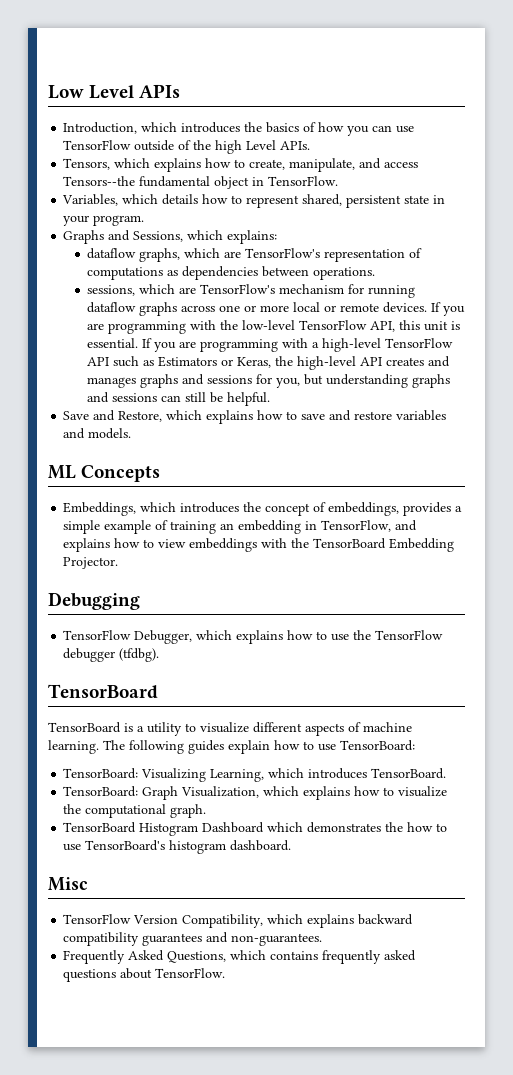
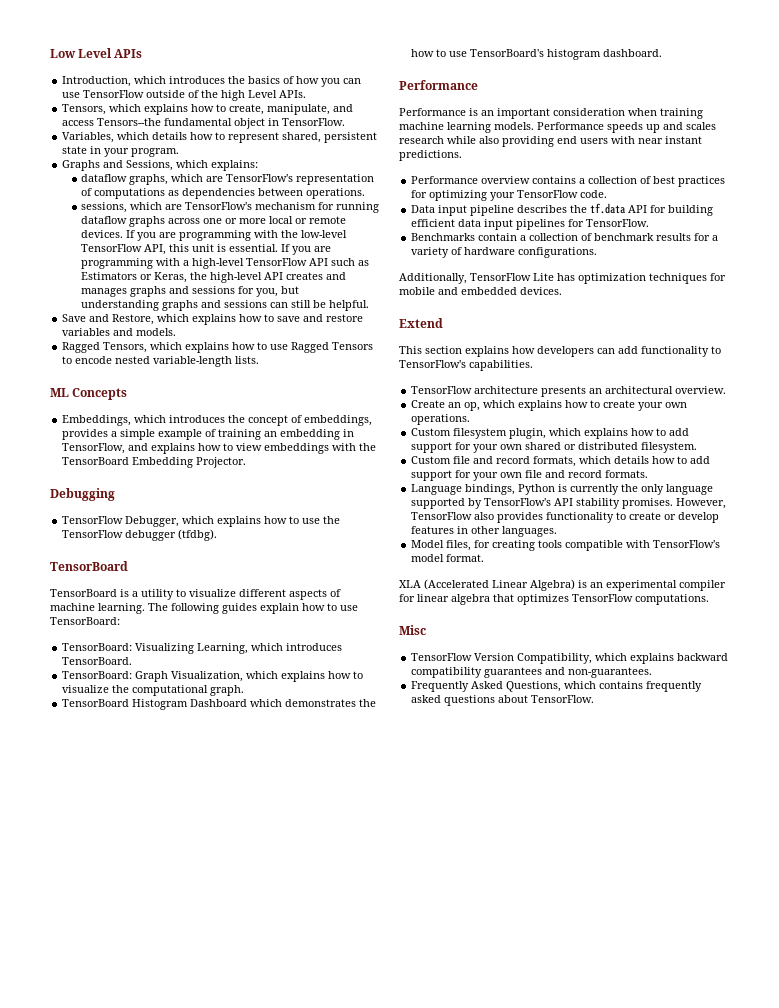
(132, 433) none -> [62,342,374,353] [62,356,260,367] // Ragged Tensors, which explains how to use Ragged Tensors to encode nested variable-length lists.
(292, 845) none -> [399,80,478,90] [399,108,703,119] [399,122,716,133] [399,136,702,147] [399,150,462,161] [411,176,726,187] [411,190,608,201] [411,203,714,216] [411,219,650,230] [411,233,719,241] [411,247,598,258] [399,273,726,284] [399,287,562,295] [399,318,443,328] [399,346,721,357] [399,360,533,371] [411,386,727,397] [411,400,688,411] [411,414,471,425] [411,428,690,439] [411,442,698,453] [411,456,711,467] [411,470,649,481] [411,484,714,495] [411,498,727,509] [411,512,720,523] [411,526,558,537] [411,540,721,551] [411,554,485,562] [399,579,726,591] [399,594,709,605] // Performance // Performance is an important consideration when training machine learning models. Performance speeds up and scales research while also providing end users with near instant predictions. // Performance overview contains a collection of best practices for optimizing your TensorFlow code. // Data input pipeline describes the tf.data API for building efficient data input pipelines for TensorFlow. // Benchmarks contain a collection of benchmark results for a variety of hardware configurations. // Additionally, TensorFlow Lite has optimization techniques for mobile and embedded devices. // Extend // This section explains how developers can add functionality to TensorFlow's capabilities. // TensorFlow architecture presents an architectural overview. // Create an op, which explains how to create your own operations. // Custom filesystem plugin, which explains how to add support for your own shared or distributed filesystem. // Custom file and record formats, which details how to add support for your own file and record formats. // Language bindings, Python is currently the only language supported by TensorFlow's API stability promises. However, TensorFlow also provides functionality to create or develop features in other languages. // Model files, for creating tools compatible with TensorFlow's model format. // XLA (Accelerated Linear Algebra) is an experimental compiler for linear algebra that optimizes TensorFlow computations.

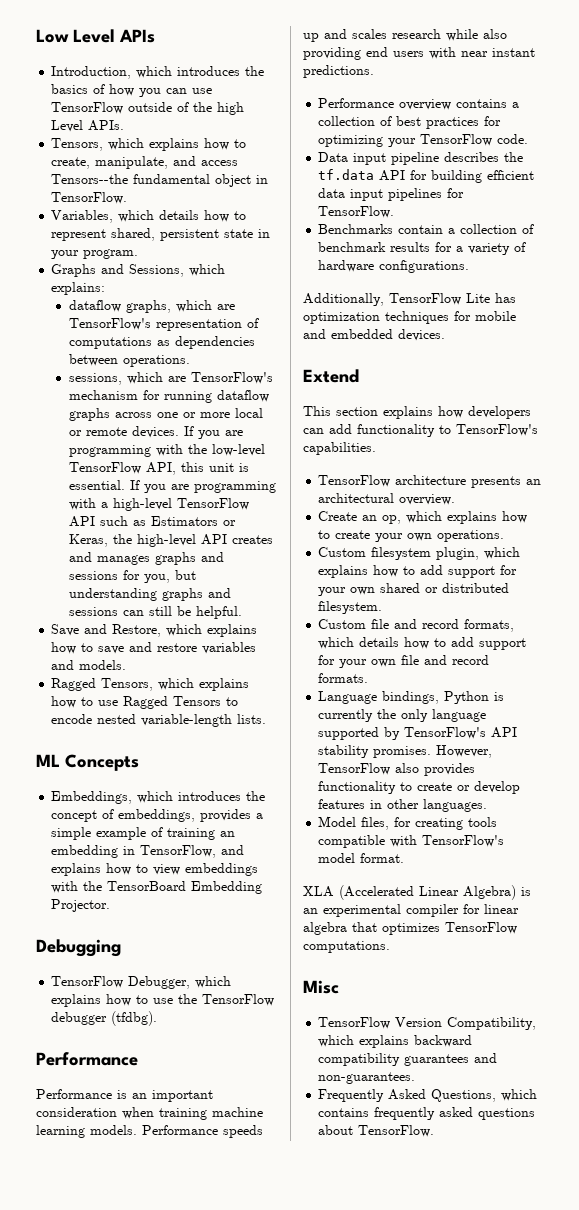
[50,561,128,571] [50,589,341,600] [50,603,358,614] [50,617,120,625] [62,643,343,654] [62,657,133,665] [62,671,364,682] [62,685,245,696] [62,699,377,710] [411,49,663,60] // TensorBoard // TensorBoard is a utility to visualize different aspects of machine learning. The following guides explain how to use TensorBoard: // TensorBoard: Visualizing Learning, which introduces TensorBoard. // TensorBoard: Graph Visualization, which explains how to visualize the computational graph. // TensorBoard Histogram Dashboard which demonstrates the how to use TensorBoard's histogram dashboard. -> (158, 1018) none

